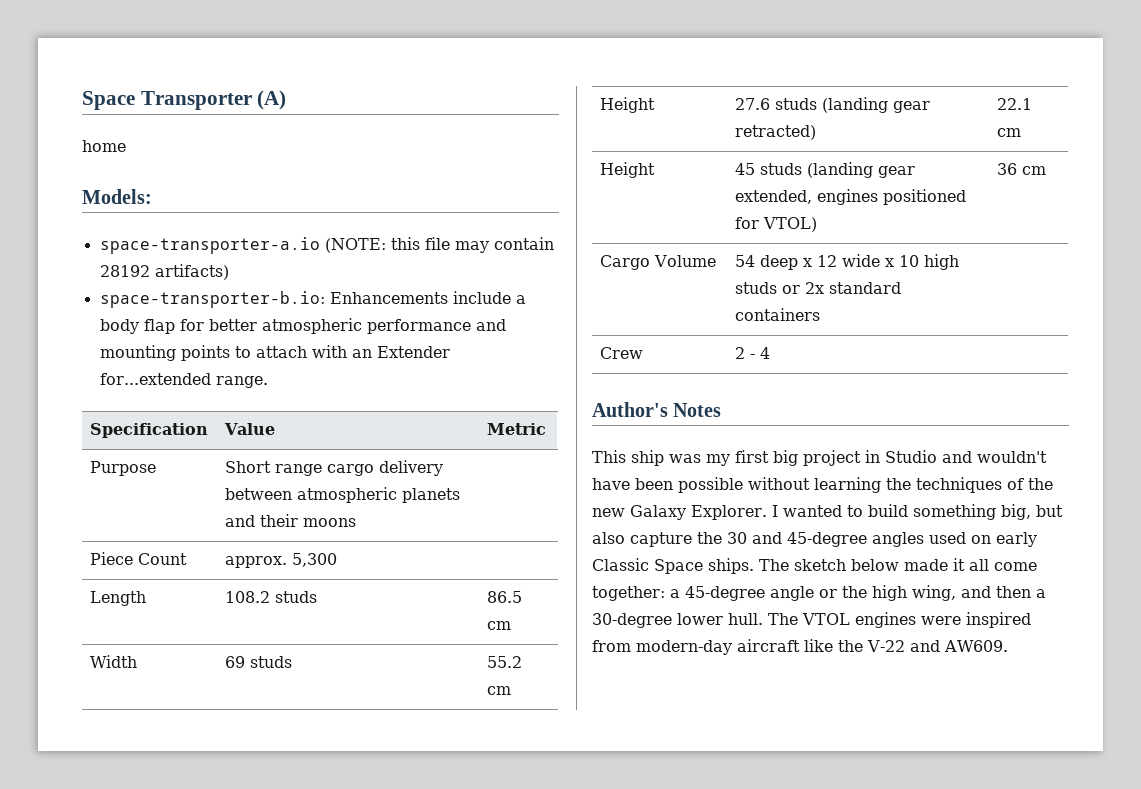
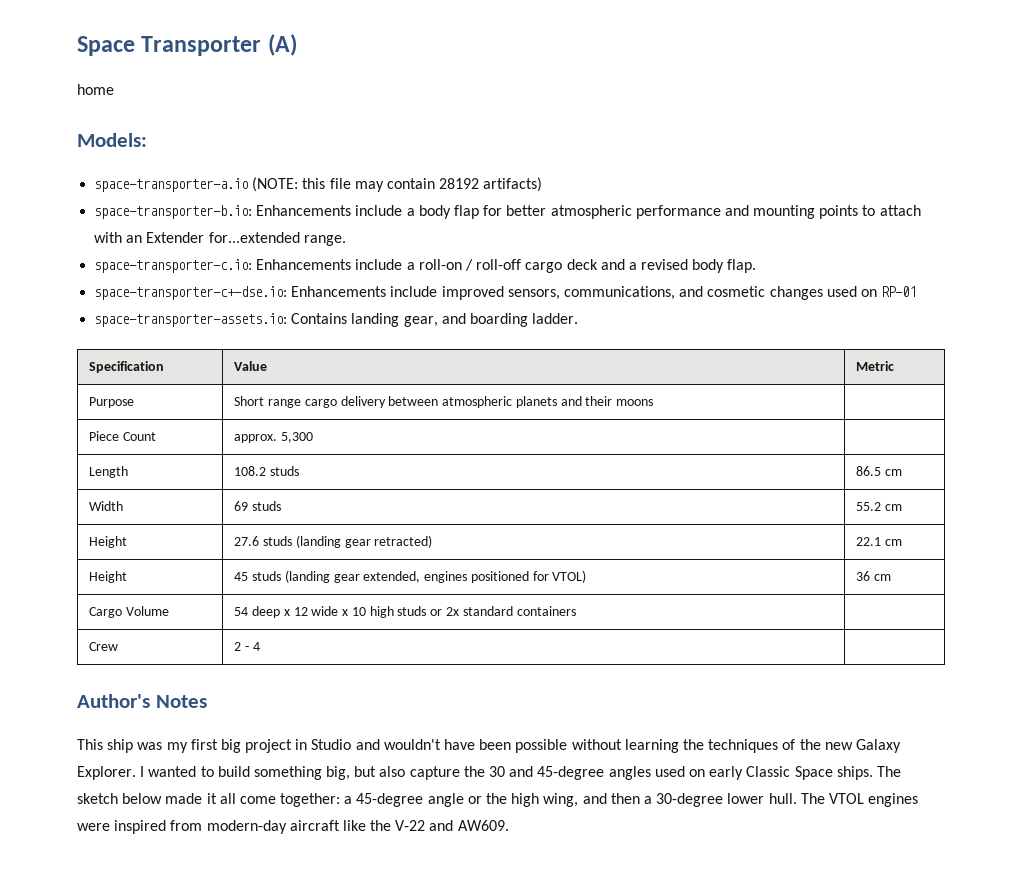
(268, 382) none -> [94,259,757,273] [94,286,917,300] [94,313,579,327] // space-transporter-c.io: Enhancements include a roll-on / roll-off cargo deck and a revised body flap. // space-transporter-c+-dse.io: Enhancements include improved sensors, communications, and cosmetic changes used on RP-01 // space-transporter-assets.io: Contains landing gear, and boarding ladder.

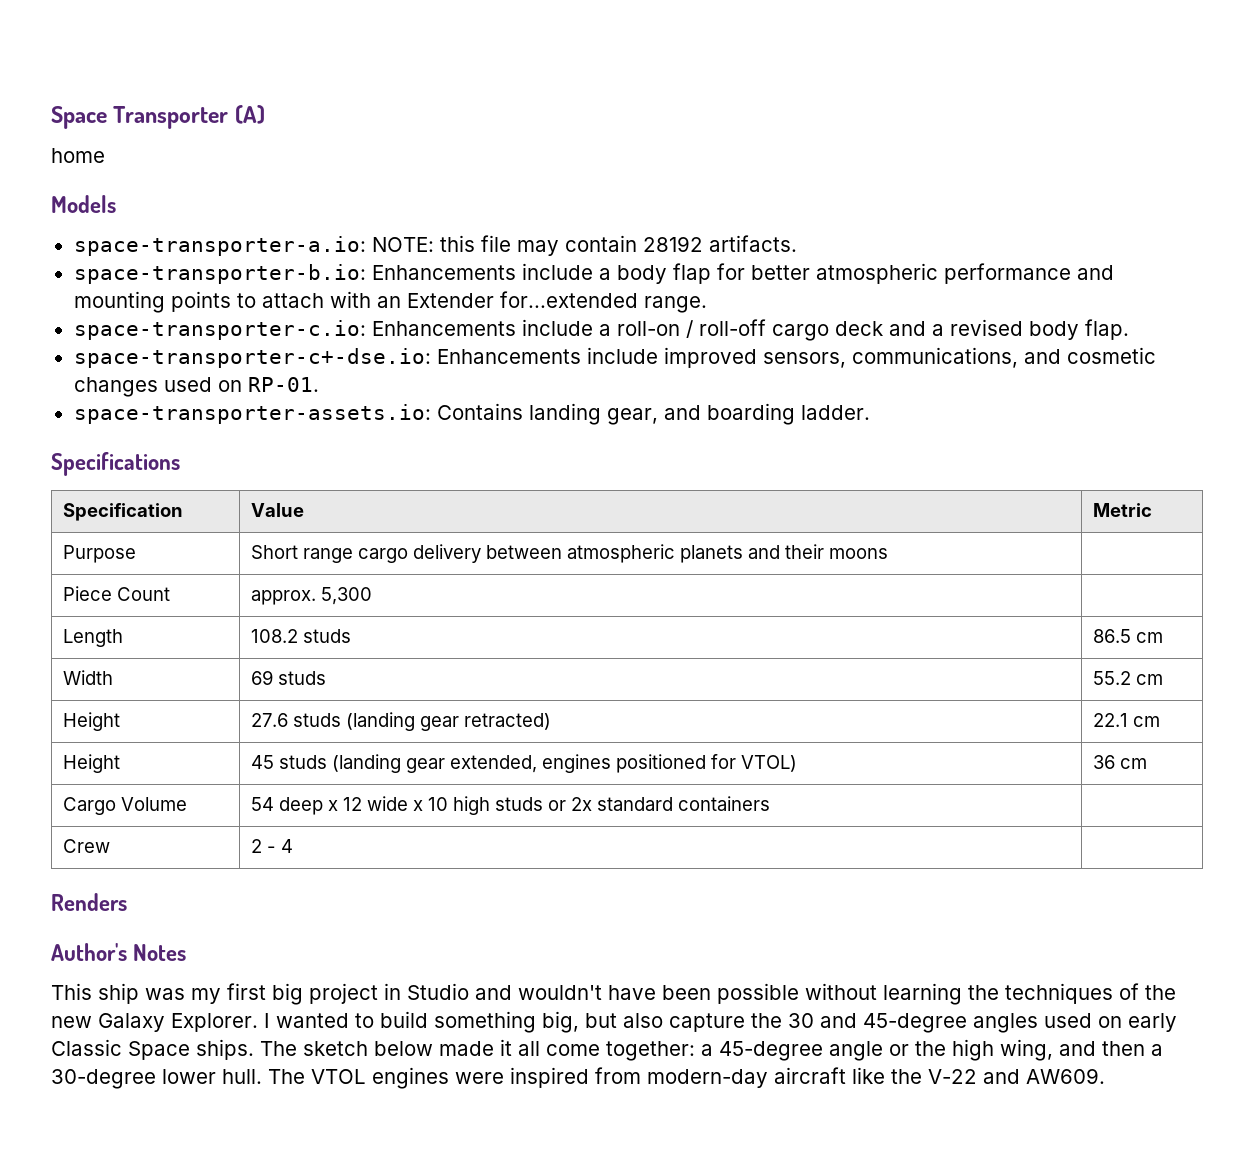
[77,133,147,147] [94,177,299,192] Models: // space-transporter-a.io (NOTE: -> [51,195,116,213] [73,236,434,256] Models // space-transporter-a.io: NOTE:
[483,177,543,192] artifacts) -> [708,235,797,252] artifacts.
[881,286,917,297] RP-01 -> [247,377,319,392] RP-01.
(579, 318) none -> [51,452,180,476] // Specifications
(260, 646) none -> [51,893,127,911] // Renders

